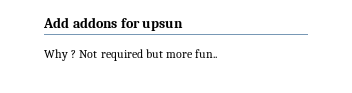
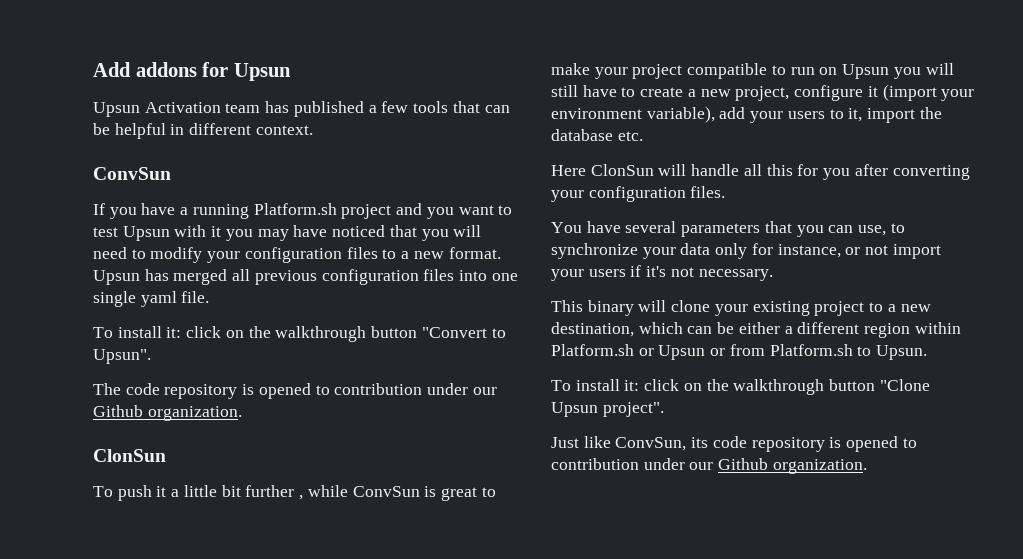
[142,20,184,31] [44,49,218,61] upsun // Why ? Not required but more fun.. -> [233,63,291,81] [93,101,510,117] [93,123,313,139] [93,167,171,180] [93,203,513,219] [93,225,482,241] [93,247,501,263] [93,269,518,285] [93,291,210,307] [93,326,506,342] [93,349,151,364] [93,383,497,399] [93,405,242,421] [93,449,166,462] [93,485,496,501] [551,63,954,79] [551,84,975,101] [551,106,942,123] [551,129,643,141] [551,164,970,180] [551,186,726,202] [551,221,905,237] [551,243,941,259] [551,265,773,281] [551,300,931,316] [551,322,961,338] [551,344,928,360] [551,379,930,395] [551,402,664,417] [551,436,917,452] [551,458,867,474] Upsun // Upsun Activation team has published a few tools that can be helpful in different context. // ConvSun // If you have a running Platform.sh project and you want to test Upsun with it you may have noticed that you will need to modify your configuration files to a new format. Upsun has merged all previous configuration files into one single yaml file. // To install it: click on the walkthrough button "Convert to Upsun". // The code repository is opened to contribution under our Github organization. // ClonSun // To push it a little bit further , while ConvSun is great to make your project compatible to run on Upsun you will still have to create a new project, configure it (import your environment variable), add your users to it, import the database etc. // Here ClonSun will handle all this for you after converting your configuration files. // You have several parameters that you can use, to synchronize your data only for instance, or not import your users if it's not necessary. // This binary will clone your existing project to a new destination, which can be either a different region within Platform.sh or Upsun or from Platform.sh to Upsun. // To install it: click on the walkthrough button "Clone Upsun project". // Just like ConvSun, its code repository is opened to contribution under our Github organization.

